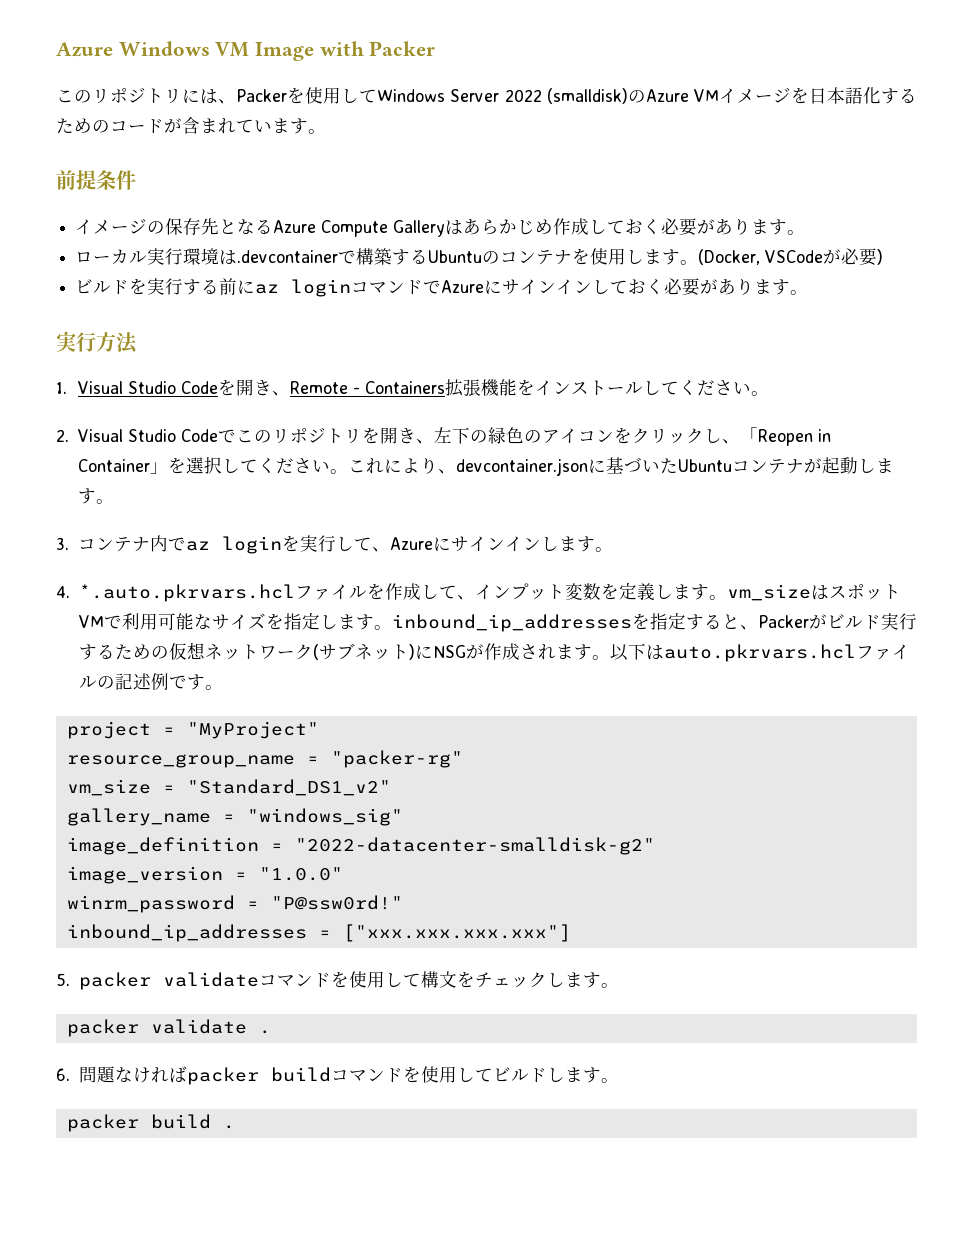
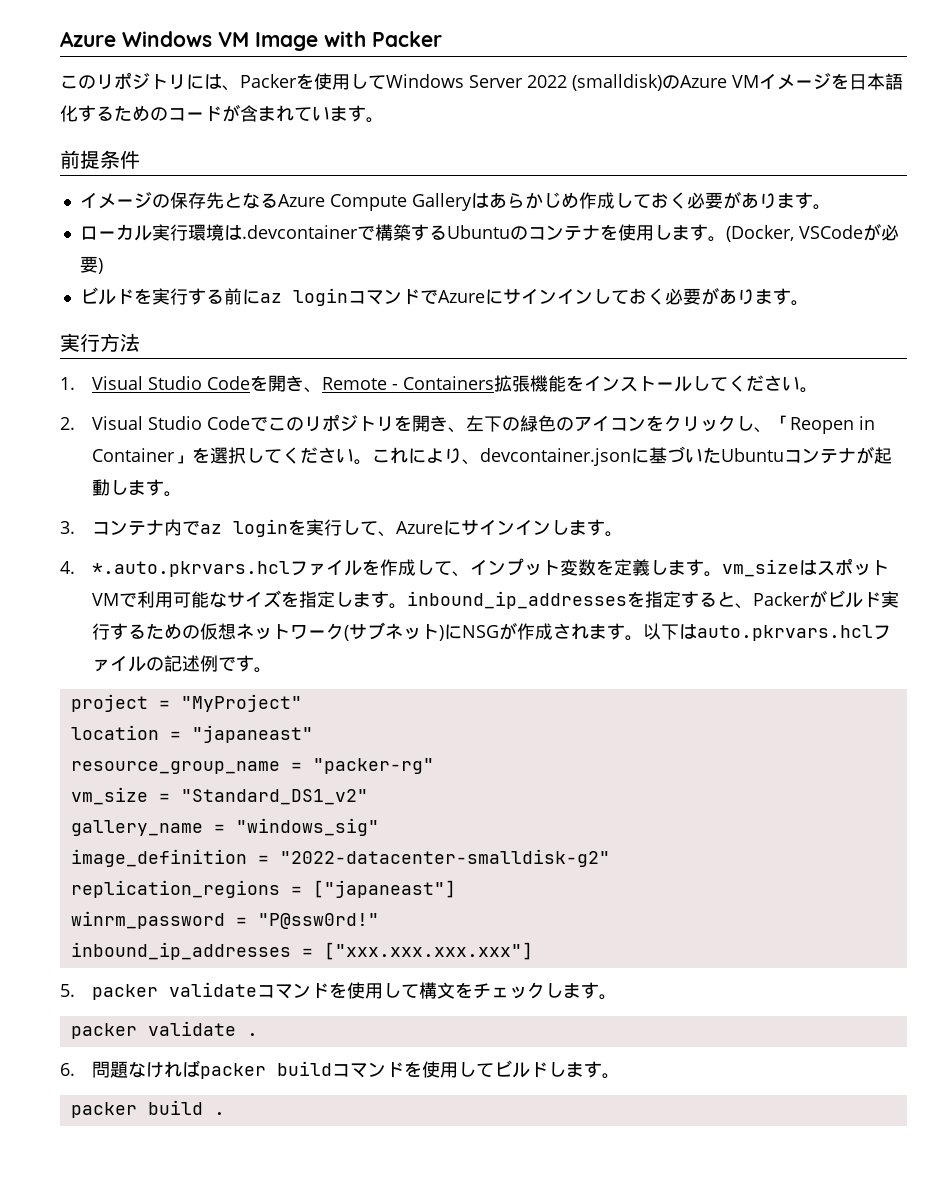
(319, 730) none -> [70,725,313,743] // location = "japaneast"
[66,866,343,884] image_version = "1.0.0" -> [70,880,456,898] replication_regions = ["japaneast"]

